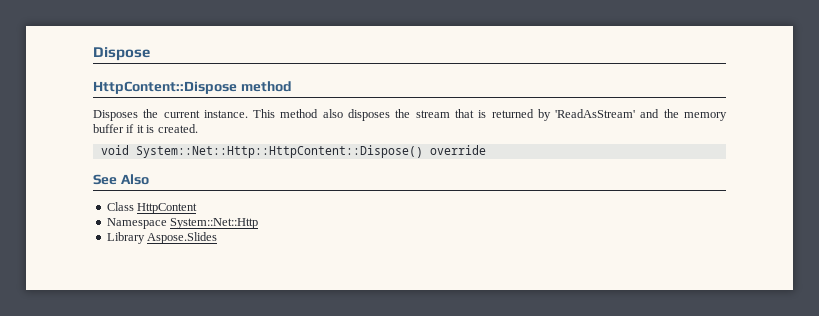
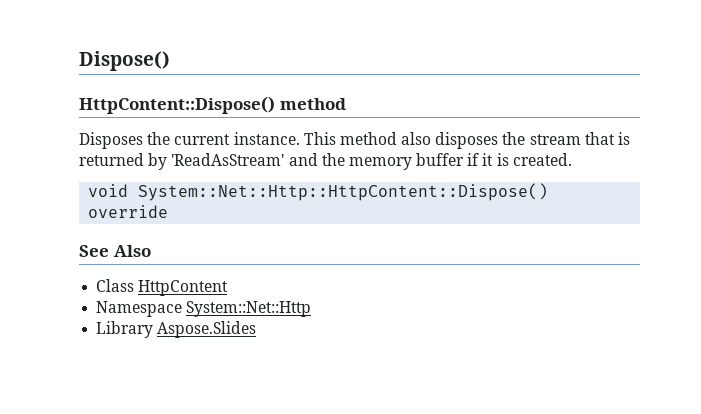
[93,47,150,61] [93,81,237,94] Dispose // HttpContent::Dispose -> [79,51,170,71] [79,96,275,114] Dispose() // HttpContent::Dispose()

